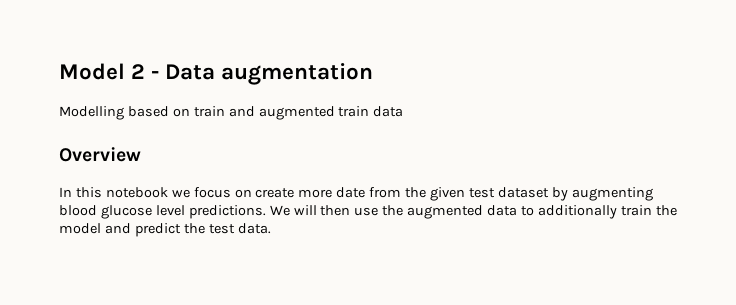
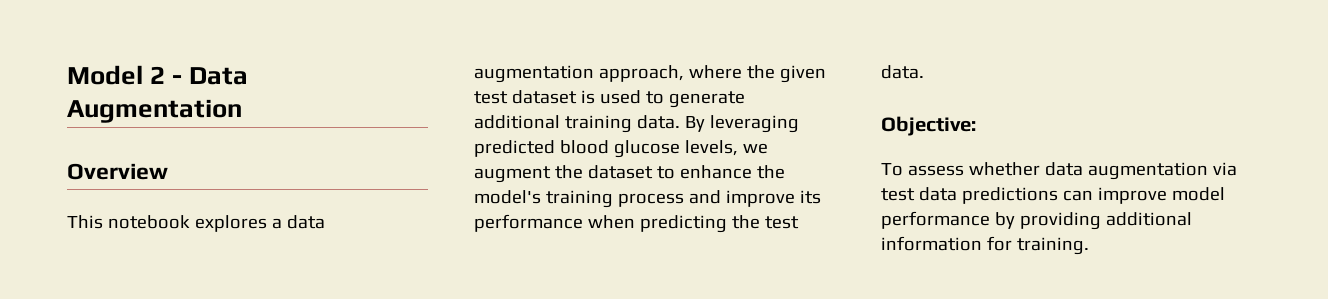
[221,63,374,85] [59,106,404,120] [59,147,141,162] [59,187,653,201] [59,205,677,219] [59,223,271,237] augmentation // Modelling based on train and augmented train data // Overview // In this notebook we focus on create more date from the given test dataset by augmenting blood glucose level predictions. We will then use the augmented data to additionally train the model and predict the test data. -> [67,99,242,123] [67,163,168,180] [67,215,325,232] [474,65,826,83] [474,90,745,108] [474,115,799,133] [474,140,768,158] [474,165,785,183] [474,190,821,208] [474,214,799,233] [881,65,924,79] [881,116,976,136] [881,162,1237,180] [881,187,1225,204] [881,211,1192,230] [881,236,1089,255] Augmentation // Overview // This notebook explores a data augmentation approach, where the given test dataset is used to generate additional training data. By leveraging predicted blood glucose levels, we augment the dataset to enhance the model's training process and improve its performance when predicting the test data. // Objective: // To assess whether data augmentation via test data predictions can improve model performance by providing additional information for training.

